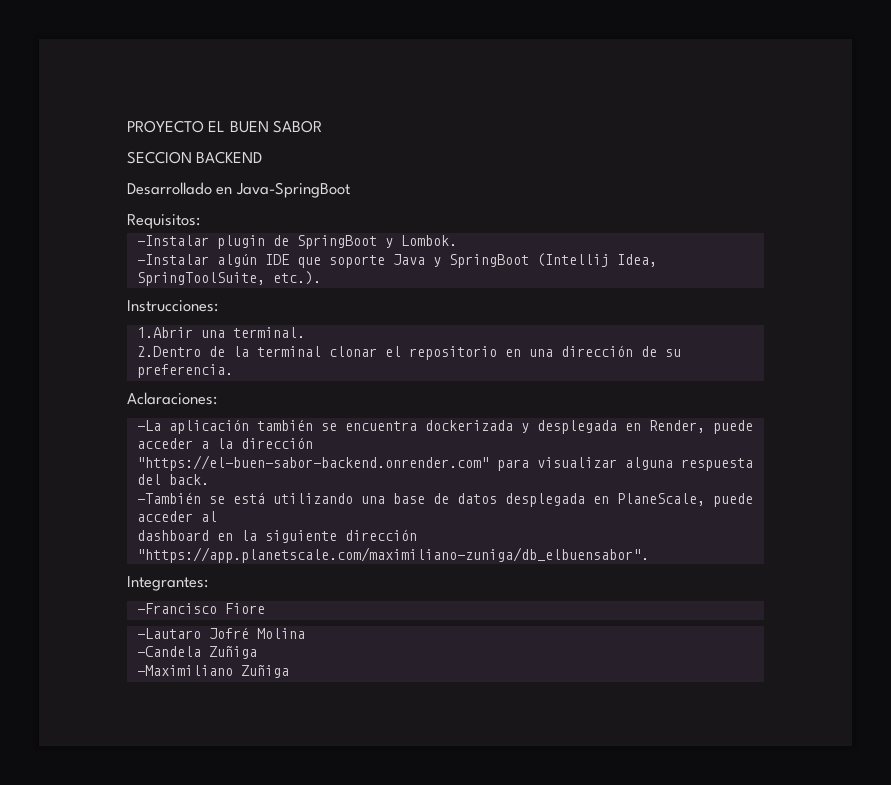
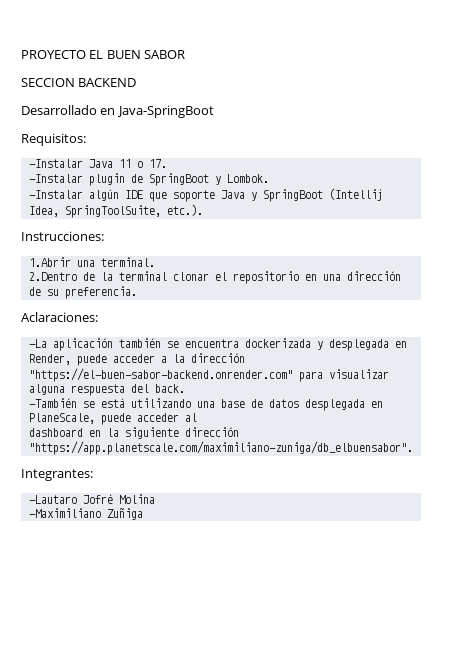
(200, 221) none -> [28,159,167,168] // -Instalar Java 11 o 17.
[136,603,265,614] // -Francisco Fiore -> (93, 475) none
[136,646,257,659] // -Candela Zuñiga -> (155, 499) none

